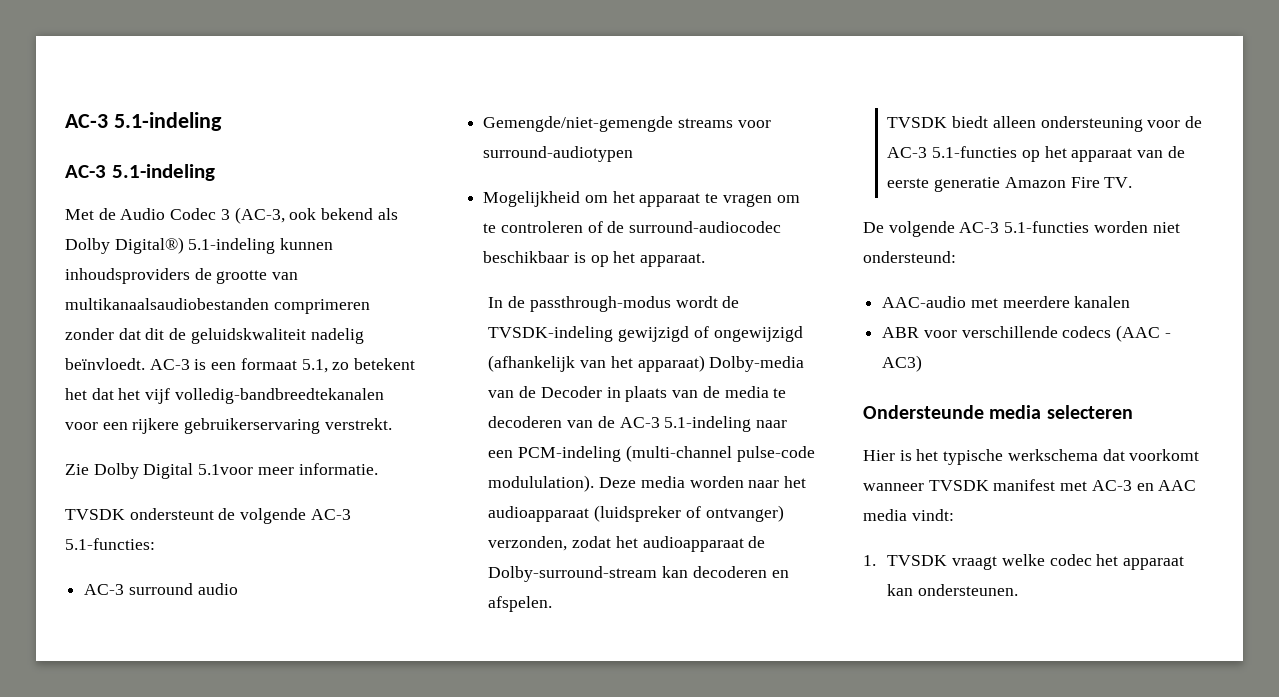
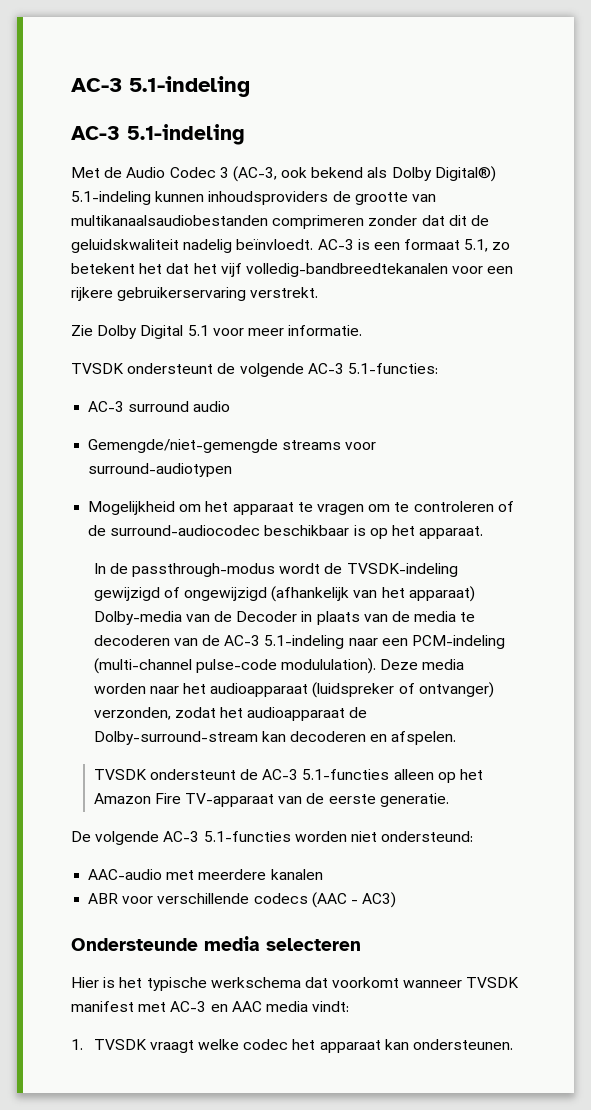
[198,464,254,475] 5.1voor -> [187,325,244,336] 5.1 voor
[952,116,1181,132] biedt alleen ondersteuning voor -> [149,769,236,780] ondersteunt
[1021,146,1185,162] [887,177,1133,192] op het apparaat van de eerste generatie Amazon Fire TV. -> [393,769,484,783] [93,793,449,807] alleen op het Amazon Fire TV-apparaat van de eerste generatie.

